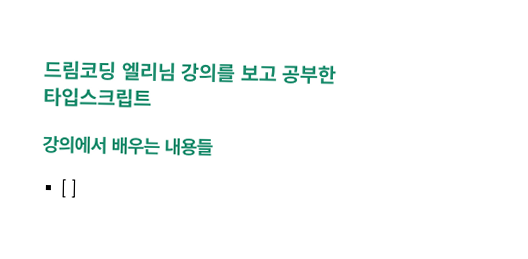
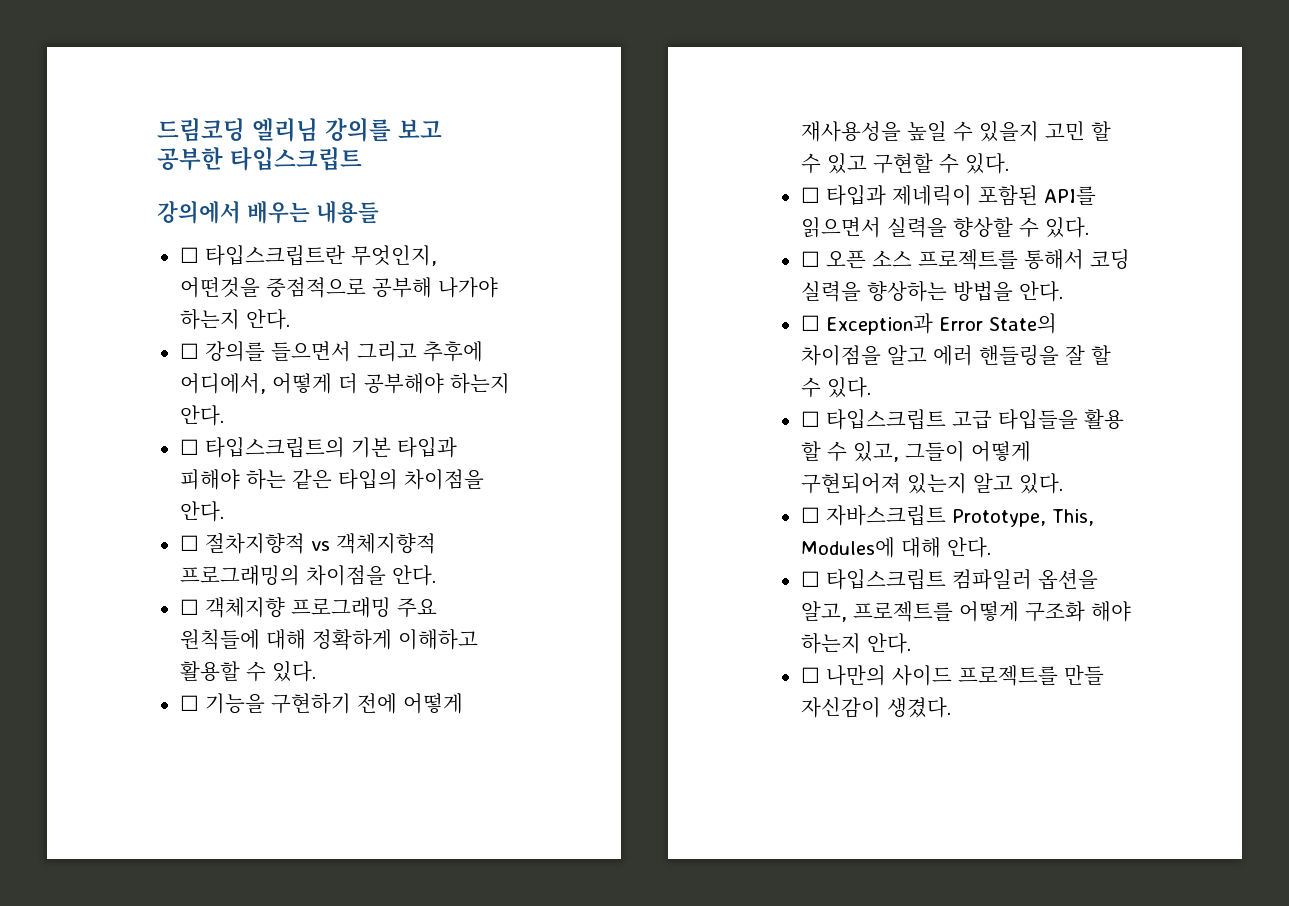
[60,179,79,198] [ ] -> [179,245,437,266] [179,277,498,298] [179,309,290,330] [179,341,483,362] [179,373,510,394] [179,405,224,426] [179,437,457,458] [179,469,484,490] [179,501,224,522] [179,533,436,554] [179,565,436,586] [179,597,437,618] [179,629,478,650] [179,661,316,682] [179,693,463,714] [800,121,1111,142] [800,153,1009,174] [800,185,1096,206] [800,217,1089,238] [800,249,1130,270] [800,281,1063,302] [800,313,1057,335] [800,345,1111,366] [800,377,871,398] [800,409,1124,430] [800,441,1031,462] [800,473,1063,494] [800,505,1094,527] [800,537,991,558] [800,569,1098,590] [800,601,1131,622] [800,633,911,654] [800,665,1104,686] [800,697,951,718] ☐ 타입스크립트란 무엇인지, 어떤것을 중점적으로 공부해 나가야 하는지 안다. // ☐ 강의를 들으면서 그리고 추후에 어디에서, 어떻게 더 공부해야 하는지 안다. // ☐ 타입스크립트의 기본 타입과 피해야 하는 같은 타입의 차이점을 안다. // ☐ 절차지향적 vs 객체지향적 프로그래밍의 차이점을 안다. // ☐ 객체지향 프로그래밍 주요 원칙들에 대해 정확하게 이해하고 활용할 수 있다. // ☐ 기능을 구현하기 전에 어떻게 재사용성을 높일 수 있을지 고민 할 수 있고 구현할 수 있다. // ☐ 타입과 제네릭이 포함된 API를 읽으면서 실력을 향상할 수 있다. // ☐ 오픈 소스 프로젝트를 통해서 코딩 실력을 향상하는 방법을 안다. // ☐ Exception과 Error State의 차이점을 알고 에러 핸들링을 잘 할 수 있다. // ☐ 타입스크립트 고급 타입들을 활용 할 수 있고, 그들이 어떻게 구현되어져 있는지 알고 있다. // ☐ 자바스크립트 Prototype, This, Modules에 대해 안다. // ☐ 타입스크립트 컴파일러 옵션을 알고, 프로젝트를 어떻게 구조화 해야 하는지 안다. // ☐ 나만의 사이드 프로젝트를 만들 자신감이 생겼다.

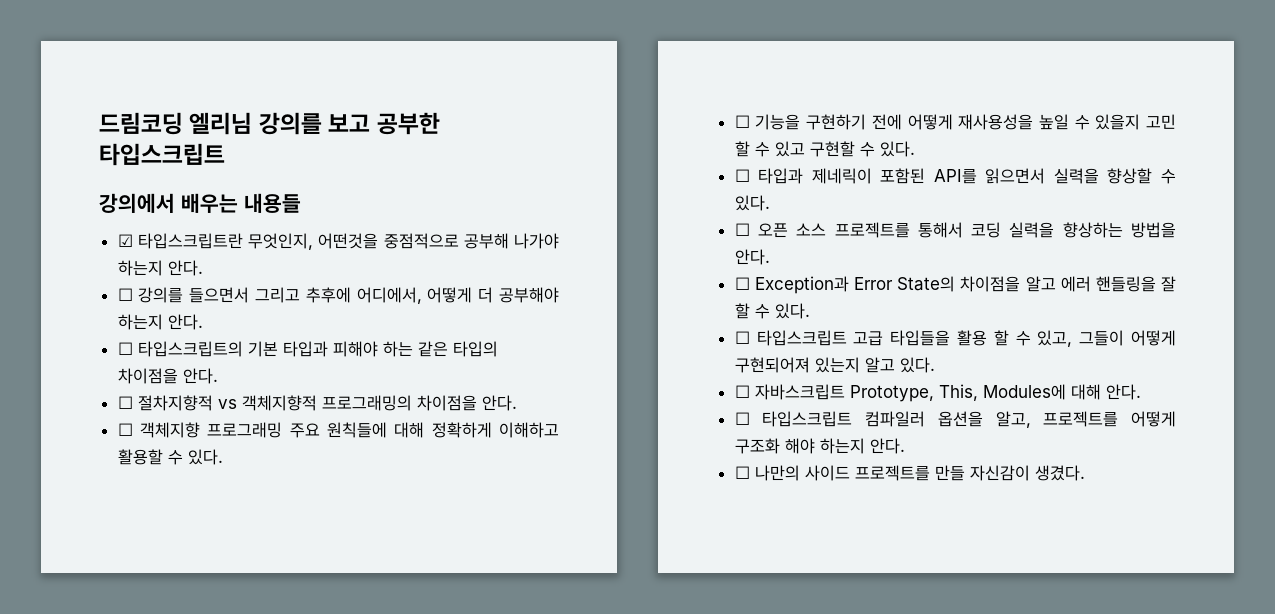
[179,247,199,263] ☐ -> [117,234,133,247] ☑

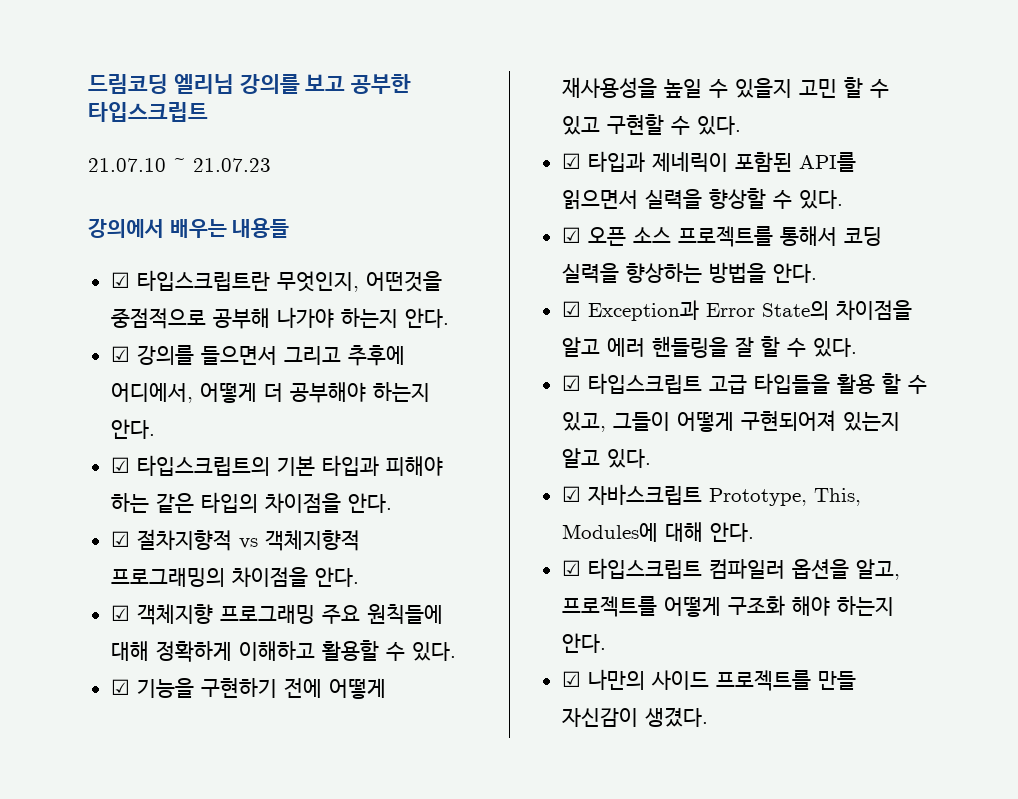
(225, 154) none -> [88,158,271,172] // 21.07.10 ~ 21.07.23
[117,288,133,301] ☐ -> [110,346,130,362] ☑
[117,342,133,355] ☐ -> [110,457,130,473] ☑
[117,396,133,409] ☐ -> [110,531,130,547] ☑
[117,423,133,436] ☐ -> [110,605,130,621] ☑
[734,115,750,128] ☐ -> [110,679,130,695] ☑
[734,169,750,182] ☐ -> [561,153,581,169] ☑
[734,223,750,236] ☐ -> [561,227,581,243] ☑
[734,277,750,290] ☐ -> [561,301,581,317] ☑
[734,331,750,344] ☐ -> [561,375,581,391] ☑
[734,385,750,398] ☐ -> [561,486,581,502] ☑
[734,412,750,425] ☐ -> [561,560,581,576] ☑
[734,466,750,479] ☐ -> [561,671,581,687] ☑

